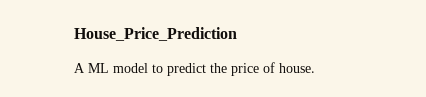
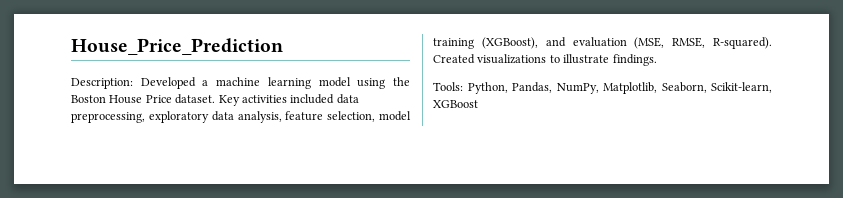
[74,62,315,76] A ML model to predict the price of house. -> [71,77,410,89] [71,94,359,106] [71,111,411,123] [433,37,772,49] [433,54,657,66] [433,82,772,94] [433,100,478,108] Description: Developed a machine learning model using the Boston House Price dataset. Key activities included data preprocessing, exploratory data analysis, feature selection, model training (XGBoost), and evaluation (MSE, RMSE, R-squared). Created visualizations to illustrate findings. // Tools: Python, Pandas, NumPy, Matplotlib, Seaborn, Scikit-learn, XGBoost

